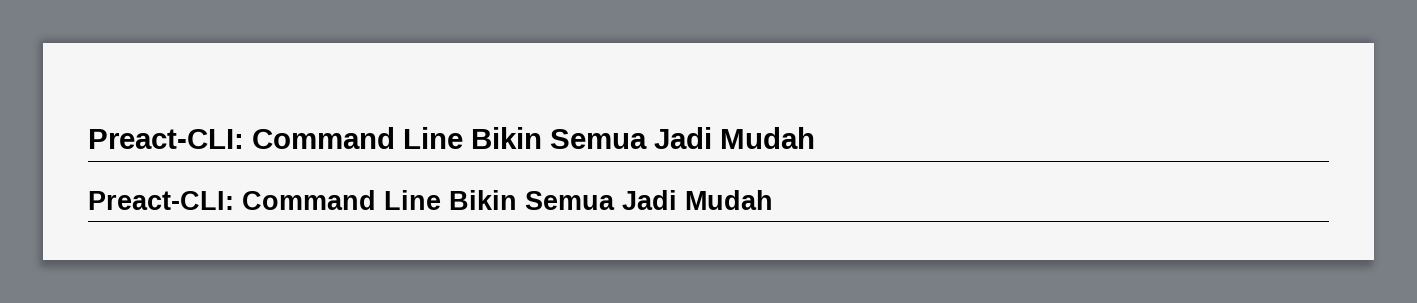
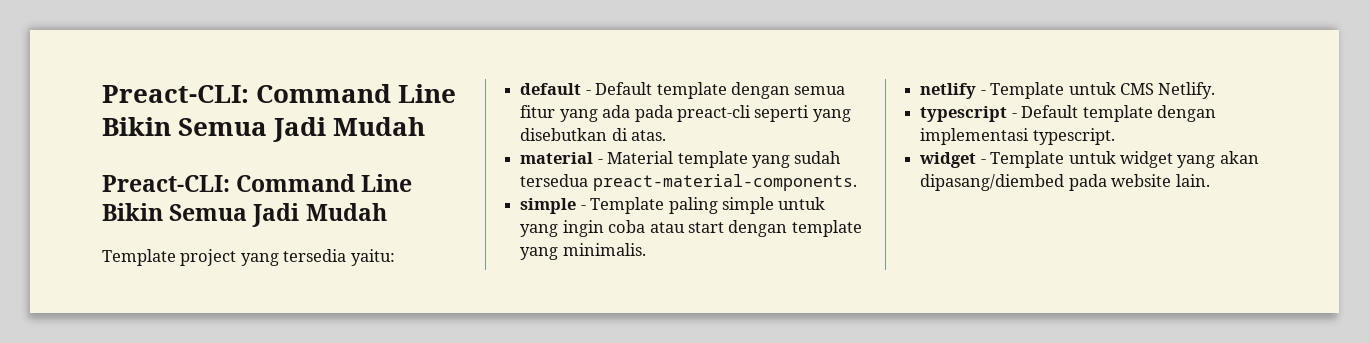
(773, 200) none -> [102,249,395,266] [520,82,846,99] [520,105,851,122] [520,128,667,141] [520,151,842,168] [520,174,857,191] [520,197,826,214] [520,220,862,237] [520,243,646,260] [920,82,1216,99] [920,105,1216,122] [920,128,1115,145] [919,151,1259,168] [920,174,1210,191] // Template project yang tersedia yaitu: // default - Default template dengan semua fitur yang ada pada preact-cli seperti yang disebutkan di atas. // material - Material template yang sudah tersedua preact-material-components. // simple - Template paling simple untuk yang ingin coba atau start dengan template yang minimalis. // netlify - Template untuk CMS Netlify. // typescript - Default template dengan implementasi typescript. // widget - Template untuk widget yang akan dipasang/diembed pada website lain.

